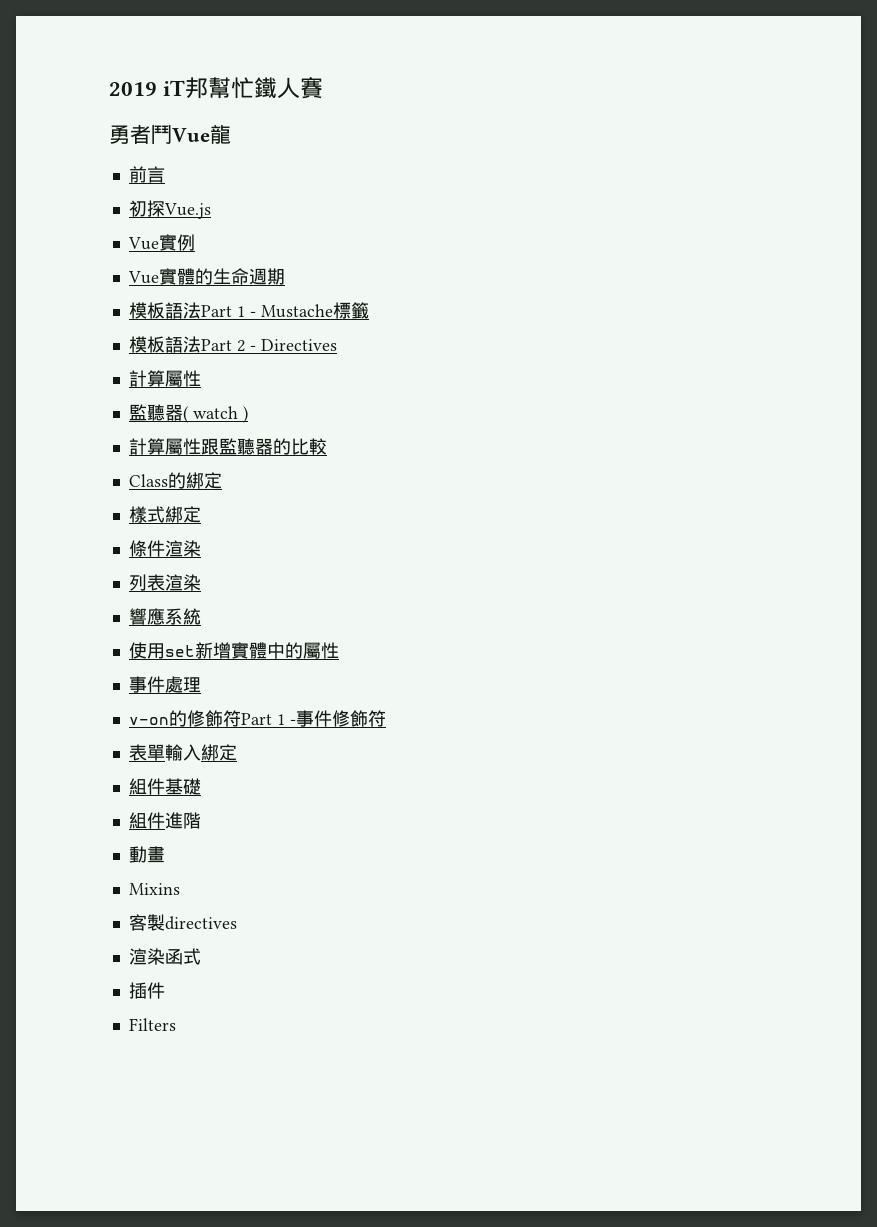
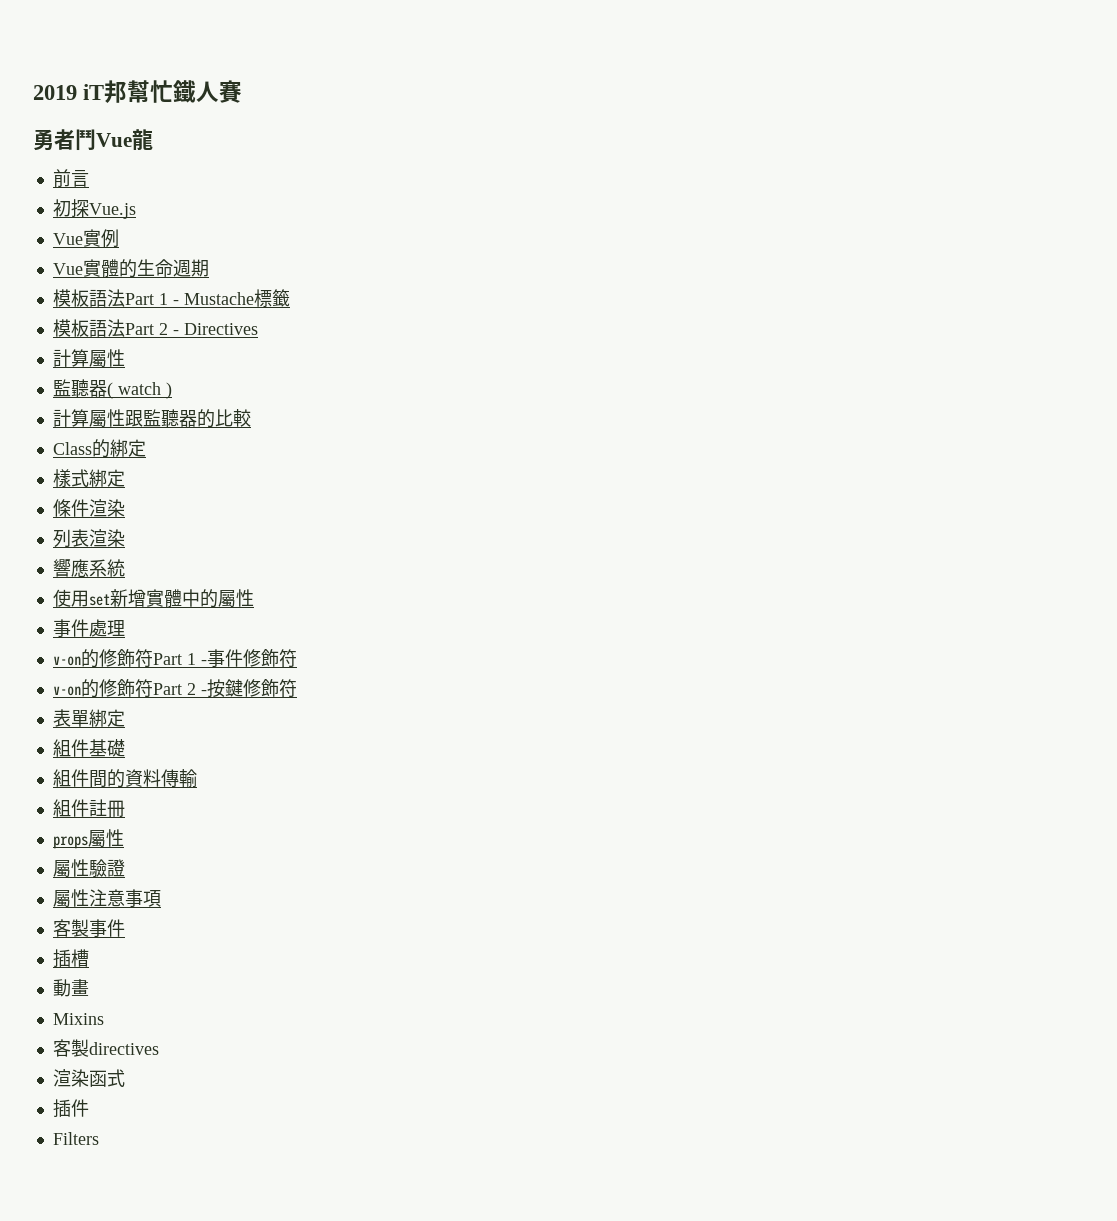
(386, 718) none -> [52,679,297,698] // v-on的修飾符Part 2 -按鍵修飾符
[164,744,201,761] 輸入 -> (89, 718) none
[164,812,201,829] 進階 -> [88,769,197,788] [52,799,125,818] [52,829,124,849] [52,859,125,878] [52,889,161,907] [52,919,125,937] [52,949,89,968] 間的資料傳輸 // 組件註冊 // props屬性 // 屬性驗證 // 屬性注意事項 // 客製事件 // 插槽

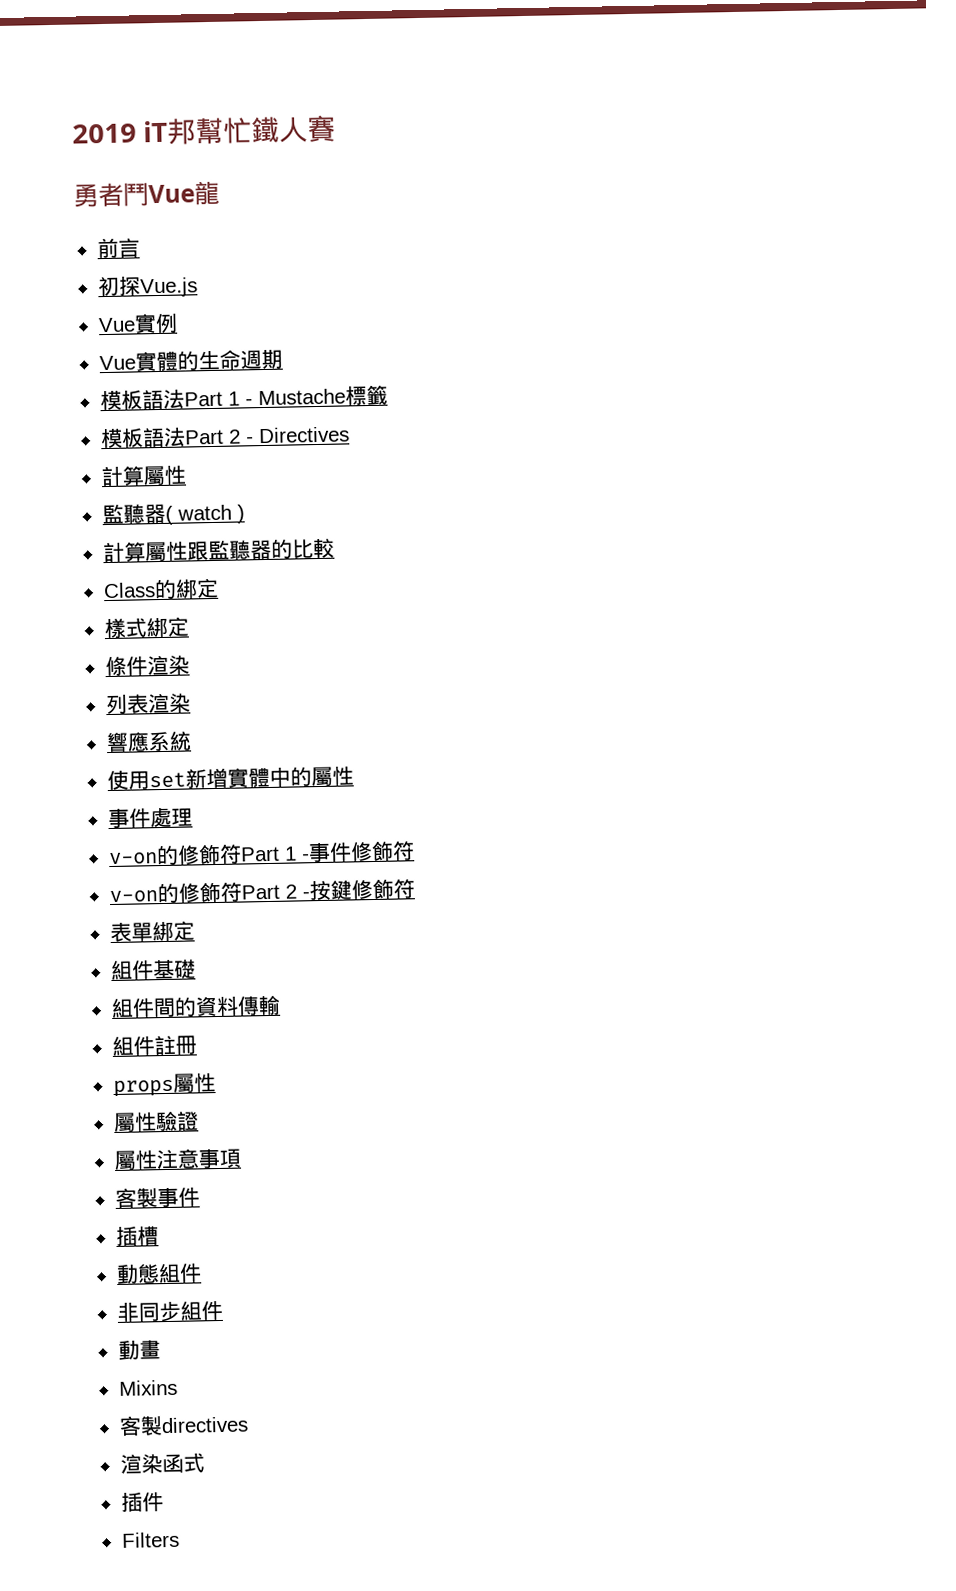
(89, 958) none -> [115,1263,202,1284] [116,1300,223,1323] // 動態組件 // 非同步組件

